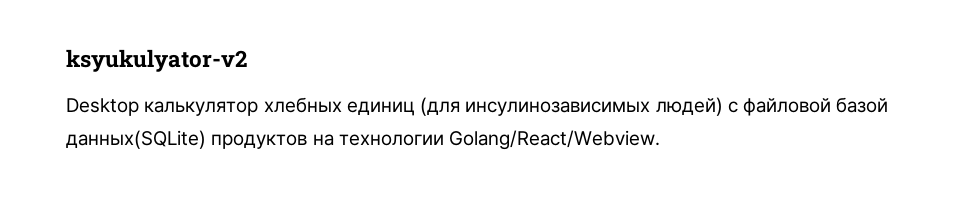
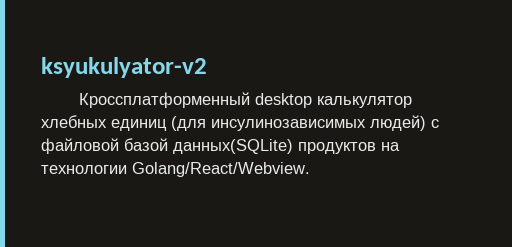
[66,98,139,116] Desktop -> [79,92,313,108] Кроссплатформенный desktop

